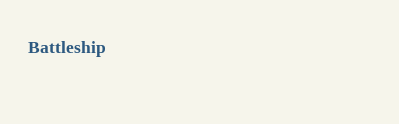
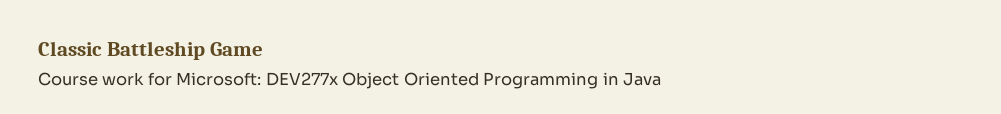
[28,41,106,57] Battleship -> [38,41,264,60] [38,72,662,89] Classic Battleship Game // Course work for Microsoft: DEV277x Object Oriented Programming in Java

